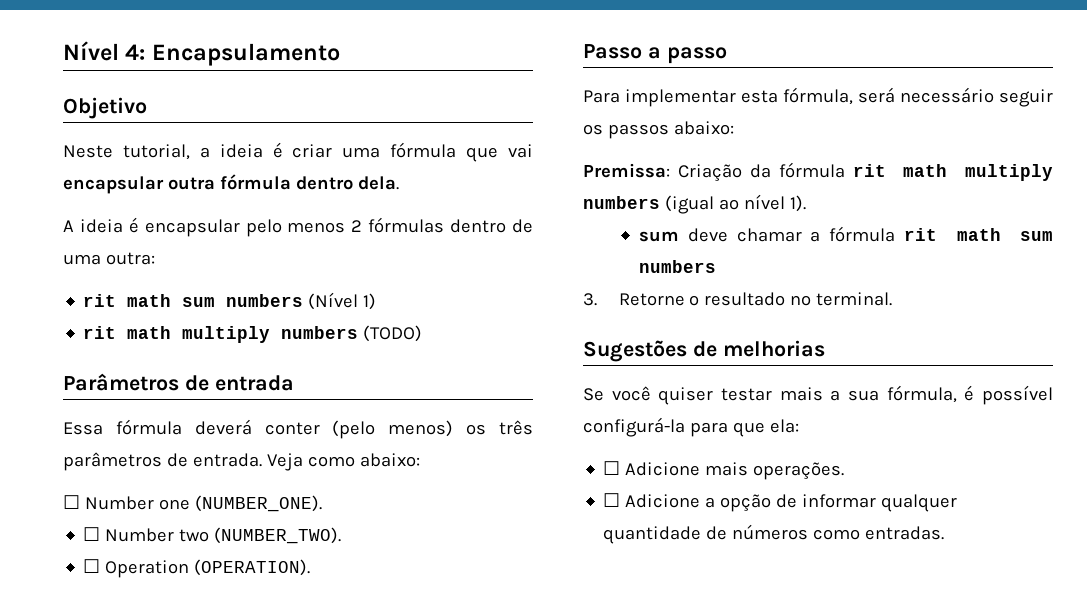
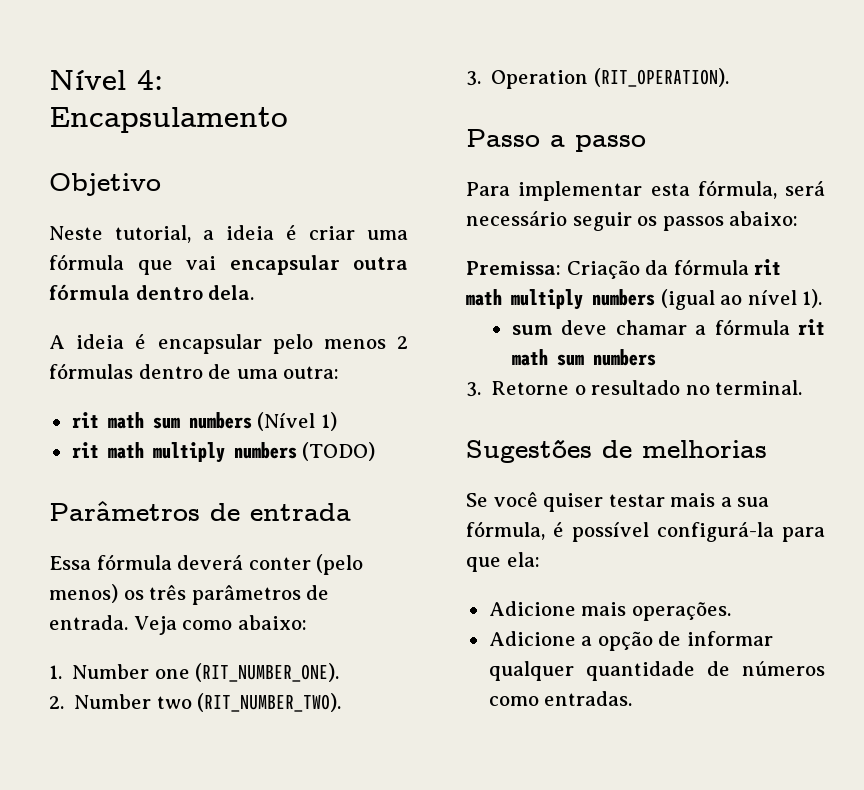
[63,495,80,509] ☐ -> [49,665,62,679] 1.
[194,495,322,512] [83,527,342,544] [83,559,311,578] (NUMBER_ONE). // ☐ Number two (NUMBER_TWO). // ☐ Operation (OPERATION). -> [195,663,340,682] [49,693,342,712] [466,68,729,89] (RIT_NUMBER_ONE). // 2. Number two (RIT_NUMBER_TWO). // 3. Operation (RIT_OPERATION).
[603,461,621,475] ☐ -> (540, 559) none
[603,493,621,507] ☐ -> (731, 611) none

